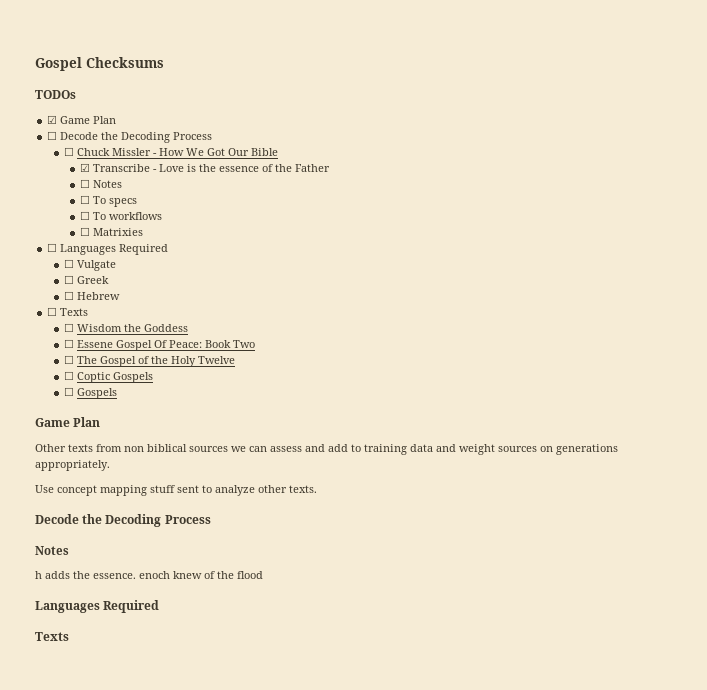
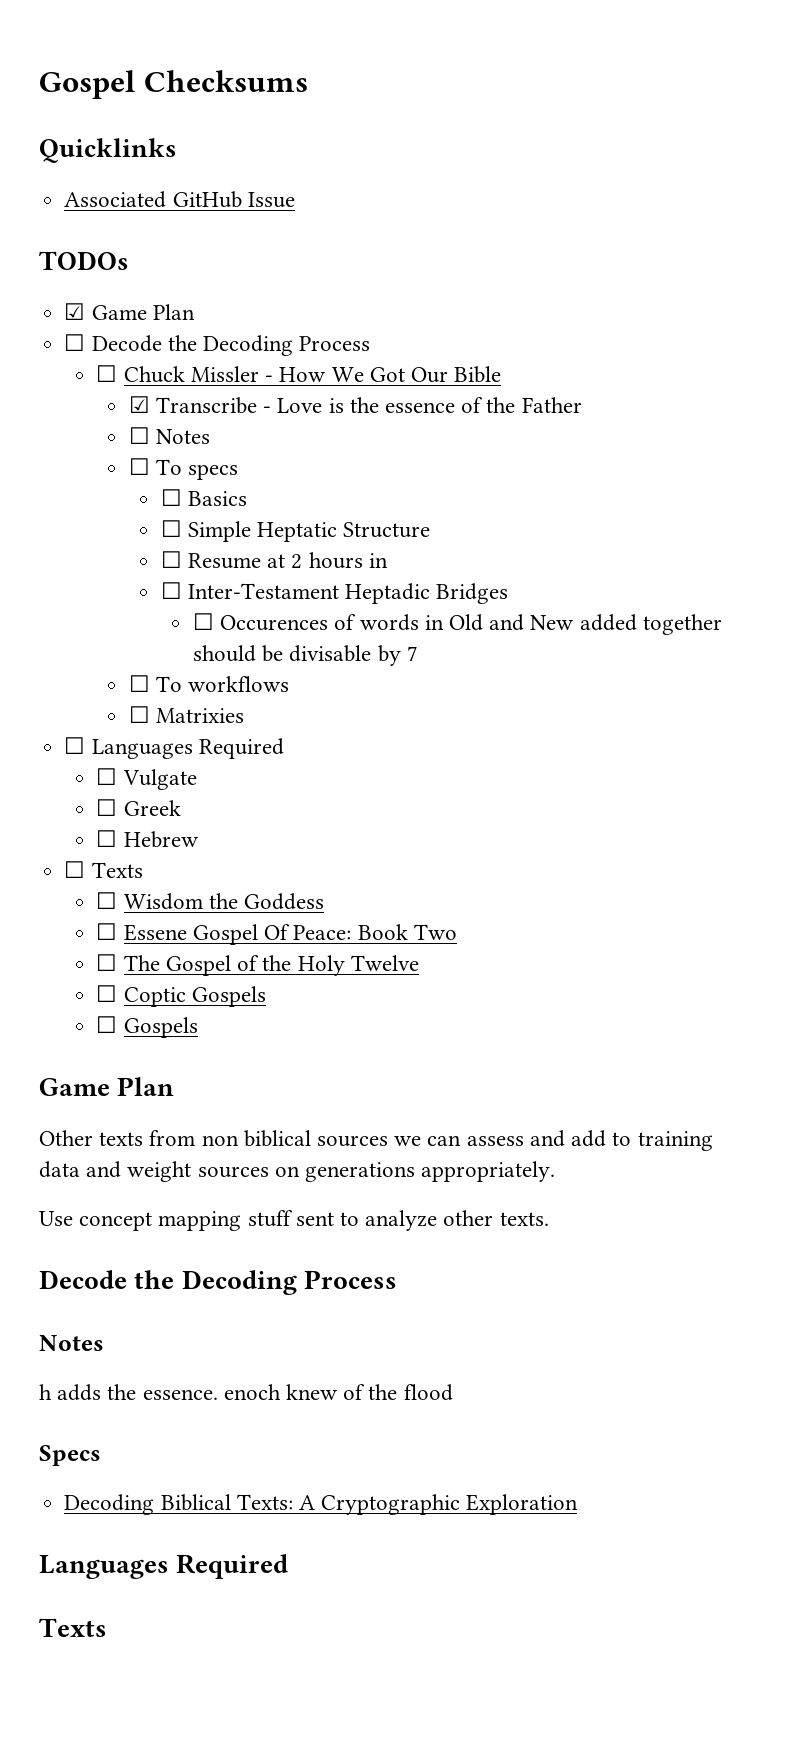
(164, 62) none -> [39,138,177,163] [64,191,295,208] // Quicklinks // Associated GitHub Issue
(138, 202) none -> [160,489,248,506] [160,520,431,542] [160,551,388,569] [160,582,509,604] [193,613,722,635] [193,645,418,666] // ☐ Basics // ☐ Simple Heptatic Structure // ☐ Resume at 2 hours in // ☐ Inter-Testament Heptadic Bridges // ☐ Occurences of words in Old and New added together should be divisable by 7
(263, 575) none -> [39,1445,101,1466] [64,1494,579,1515] // Specs // Decoding Biblical Texts: A Cryptographic Exploration

